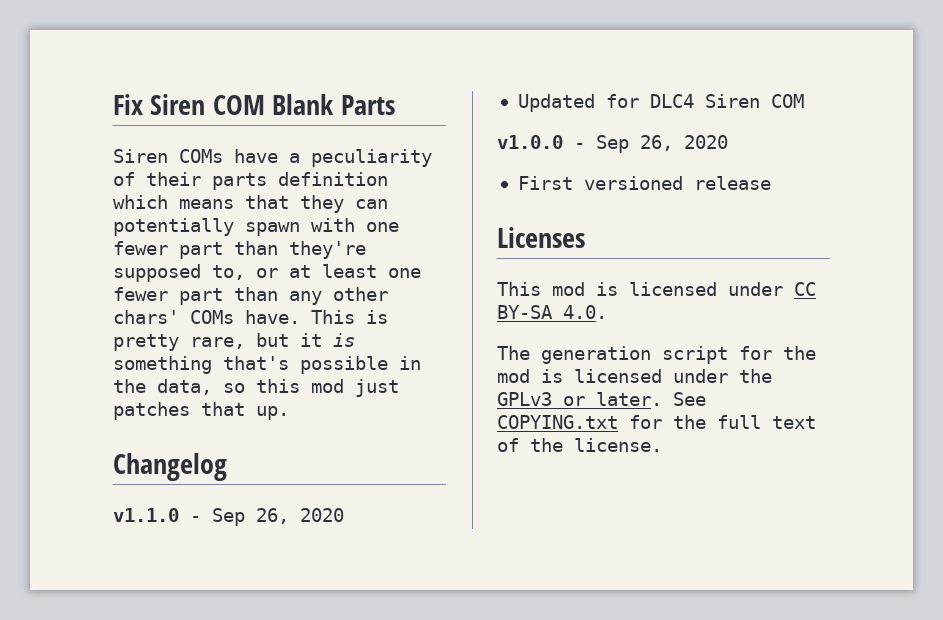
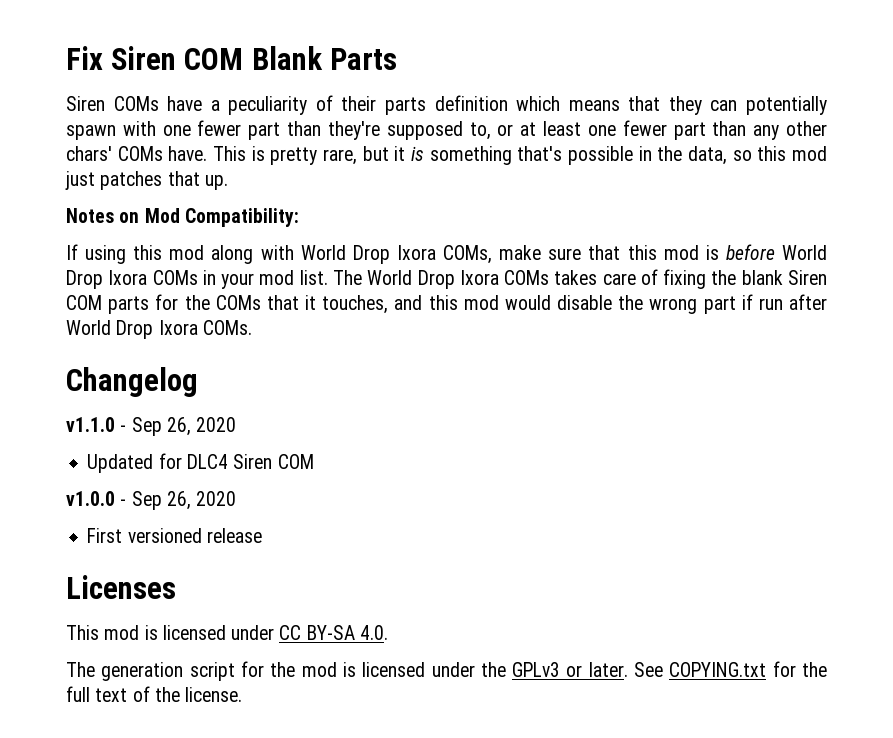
(289, 413) none -> [66,208,299,227] [66,244,828,264] [66,269,828,289] [66,294,827,314] [66,320,252,339] // Notes on Mod Compatibility: // If using this mod along with World Drop Ixora COMs, make sure that this mod is before World Drop Ixora COMs in your mod list. The World Drop Ixora COMs takes care of fixing the blank Siren COM parts for the COMs that it touches, and this mod would disable the wrong part if run after World Drop Ixora COMs.

